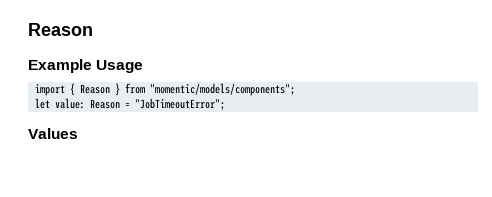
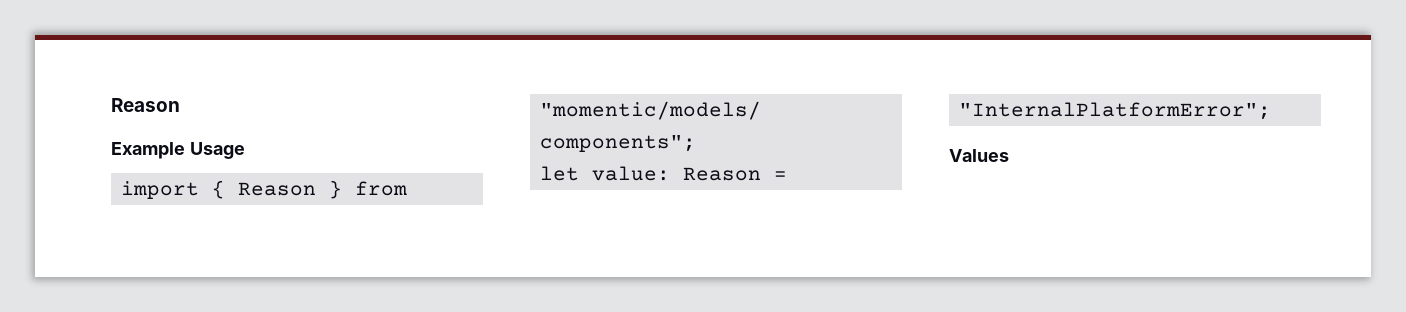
[134,98,225,110] "JobTimeoutError"; -> [958,102,1271,120] "InternalPlatformError";

